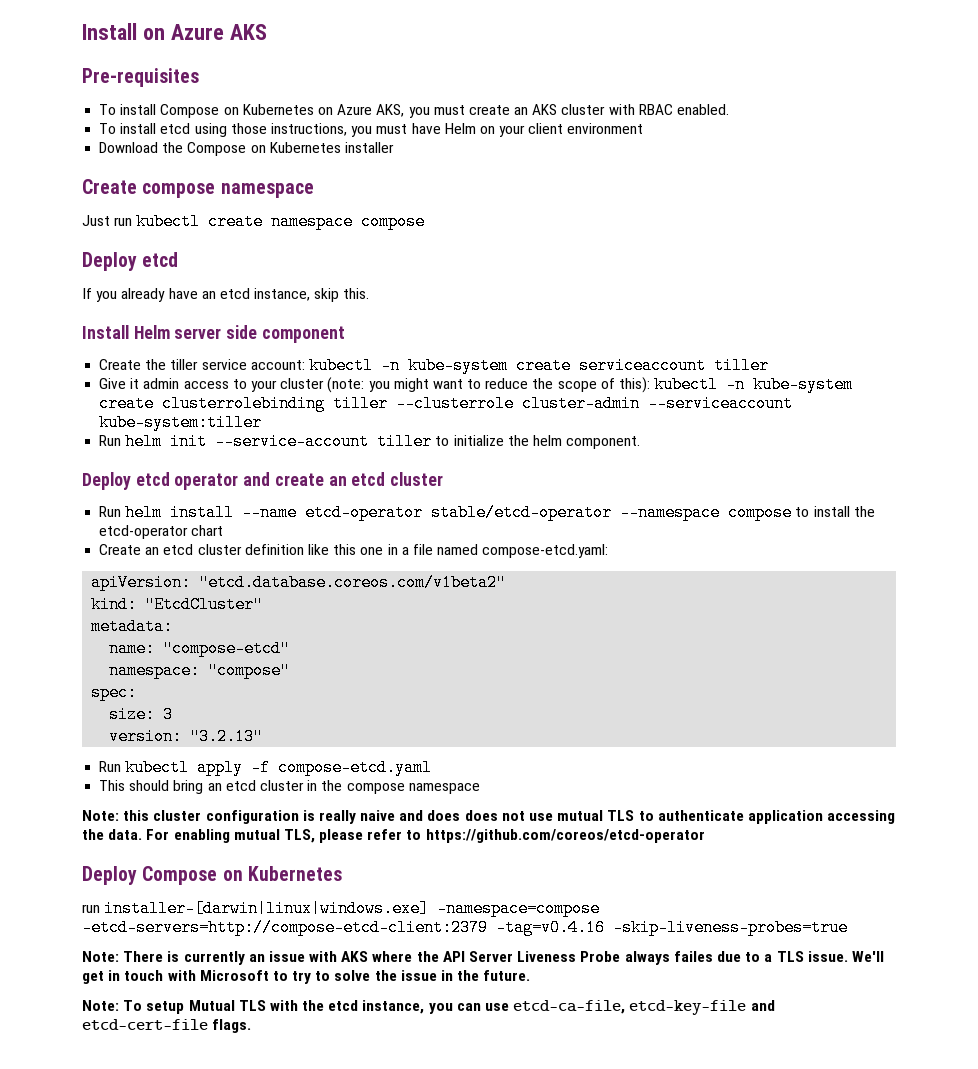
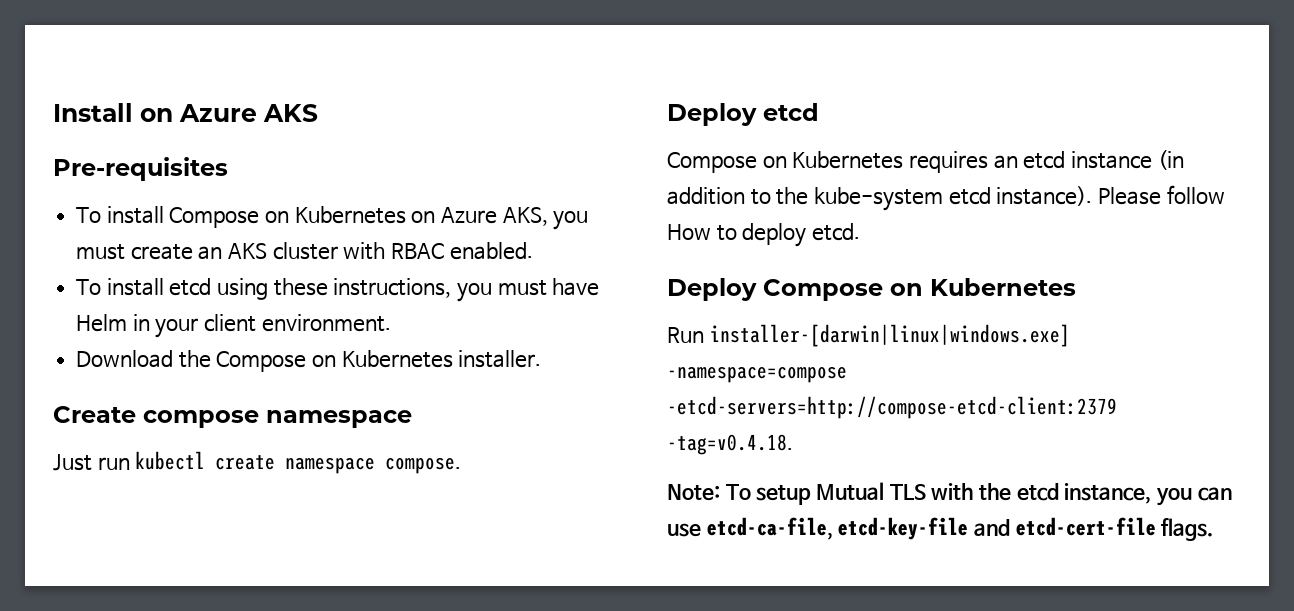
[230,123,267,134] those -> [273,278,328,296] these
[479,126,495,134] on -> [132,314,150,331] in
[567,123,644,134] environment -> [261,314,391,332] environment.
[344,142,394,153] installer -> [458,350,542,368] installer.
[361,213,426,230] compose -> [385,457,462,474] compose.
[82,288,370,302] [82,325,345,343] [99,357,769,374] [99,376,854,393] [99,395,794,412] [99,414,263,431] [99,433,641,450] [82,472,444,490] [99,504,875,521] [99,525,224,539] [99,544,609,558] [91,574,507,591] [91,596,264,613] [91,618,174,635] [109,640,291,657] [109,662,291,679] [91,684,138,701] [109,706,174,723] [109,728,264,745] [99,759,433,776] [99,780,480,794] [82,810,896,824] [82,829,705,843] If you already have an etcd instance, skip this. // Install Helm server side component // Create the tiller service account: kubectl -n kube-system create serviceaccount tiller // Give it admin access to your cluster (note: you might want to reduce the scope of this): kubectl -n kube-system create clusterrolebinding tiller --clusterrole cluster-admin --serviceaccount kube-system:tiller // Run helm init --service-account tiller to initialize the helm component. // Deploy etcd operator and create an etcd cluster // Run helm install --name etcd-operator stable/etcd-operator --namespace compose to install the etcd-operator chart // Create an etcd cluster definition like this one in a file named compose-etcd.yaml: // apiVersion: "etcd.database.coreos.com/v1beta2" // kind: "EtcdCluster" // metadata: // name: "compose-etcd" // namespace: "compose" // spec: // size: 3 // version: "3.2.13" // Run kubectl apply -f compose-etcd.yaml // This should bring an etcd cluster in the compose namespace // Note: this cluster configuration is really naive and does does not use mutual TLS to authenticate application accessing the data. For enabling mutual TLS, please refer to https://github.com/coreos/etcd-operator -> [667,150,1184,173] [667,185,1225,211] [667,223,861,247] Compose on Kubernetes requires an etcd instance (in addition to the kube-system etcd instance). Please follow How to deploy etcd.
[82,904,100,913] run -> [667,327,704,343] Run
[496,919,848,936] [82,951,884,965] [82,970,531,984] -tag=v0.4.16 -skip-liveness-probes=true // Note: There is currently an issue with AKS where the API Server Liveness Probe always failes due to a TLS issue. We'll get in touch with Microsoft to try to solve the issue in the future. -> [667,434,793,455] -tag=v0.4.18.

